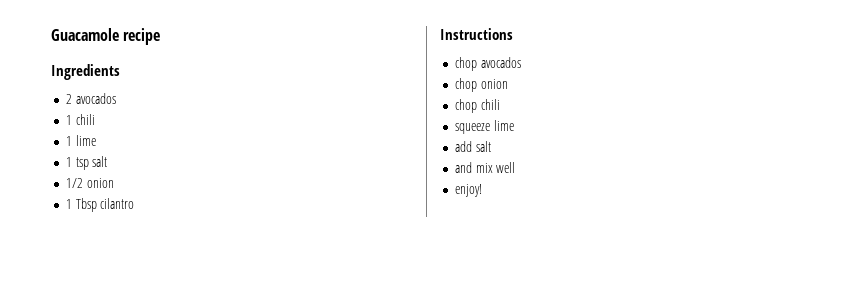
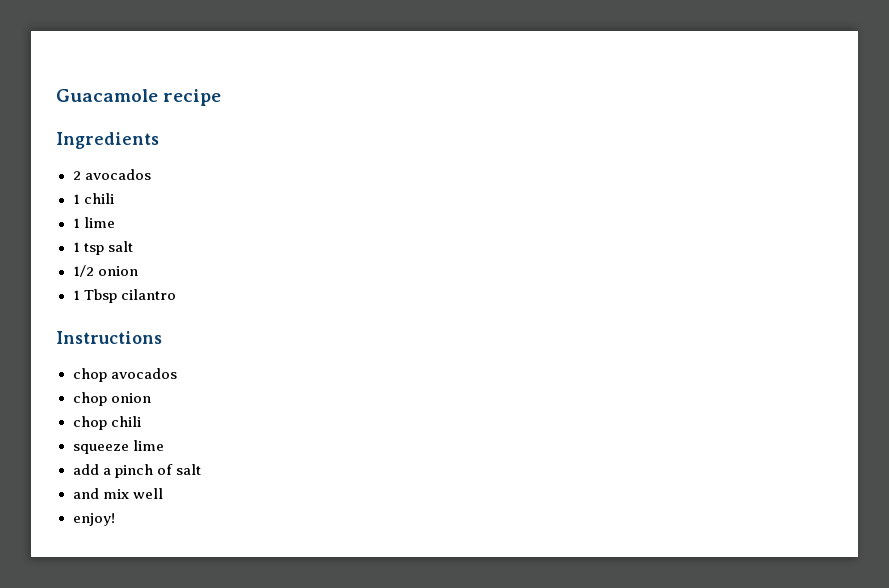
(472, 146) none -> [102,464,173,478] a pinch of

